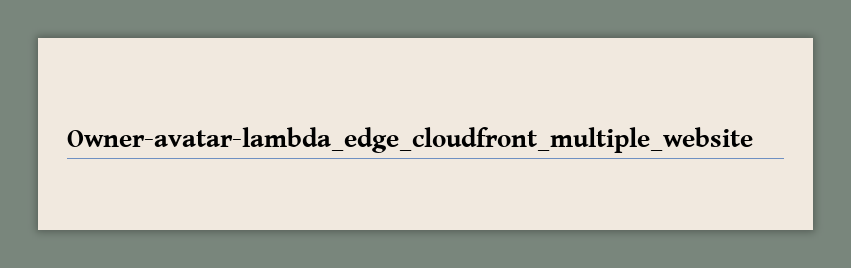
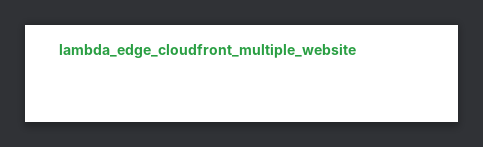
[67,127,753,153] Owner-avatar-lambda_edge_cloudfront_multiple_website -> [59,43,356,58] lambda_edge_cloudfront_multiple_website

